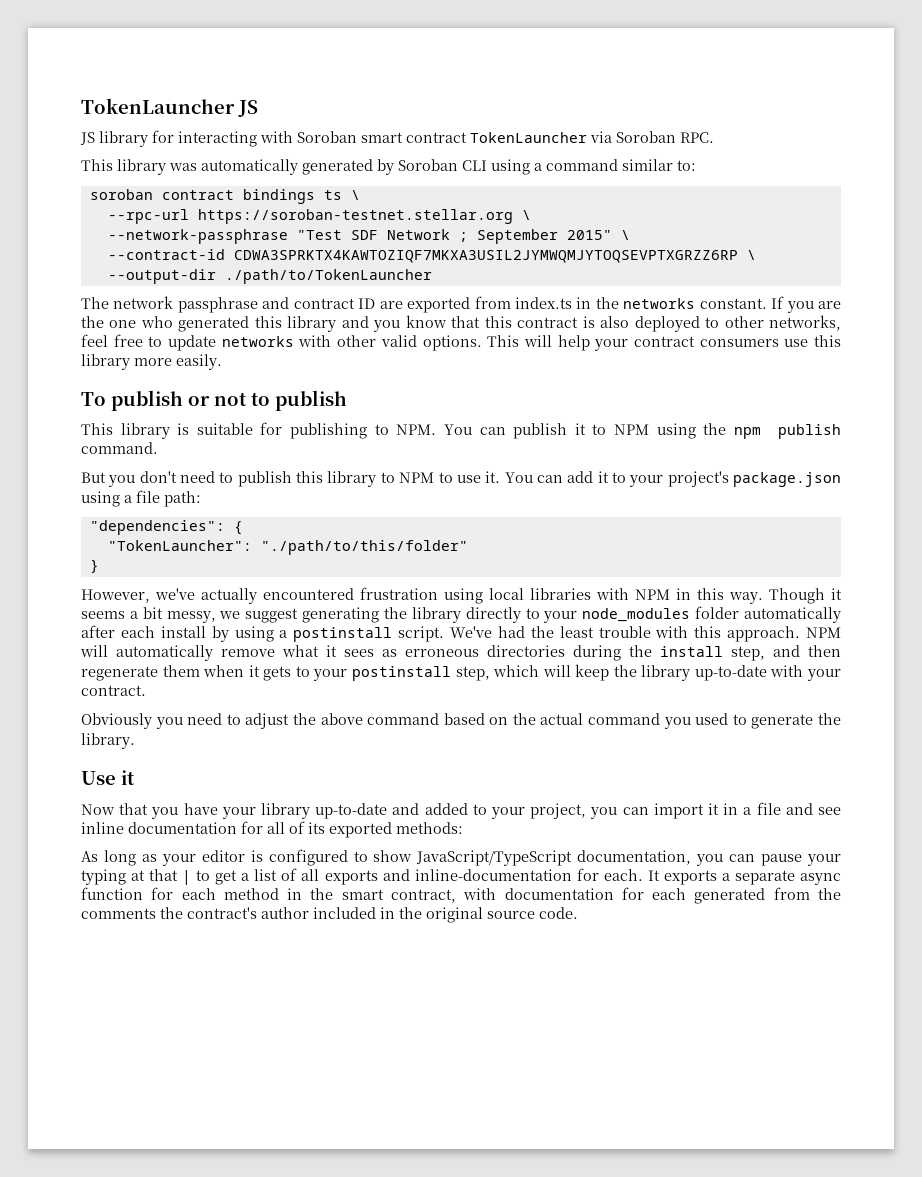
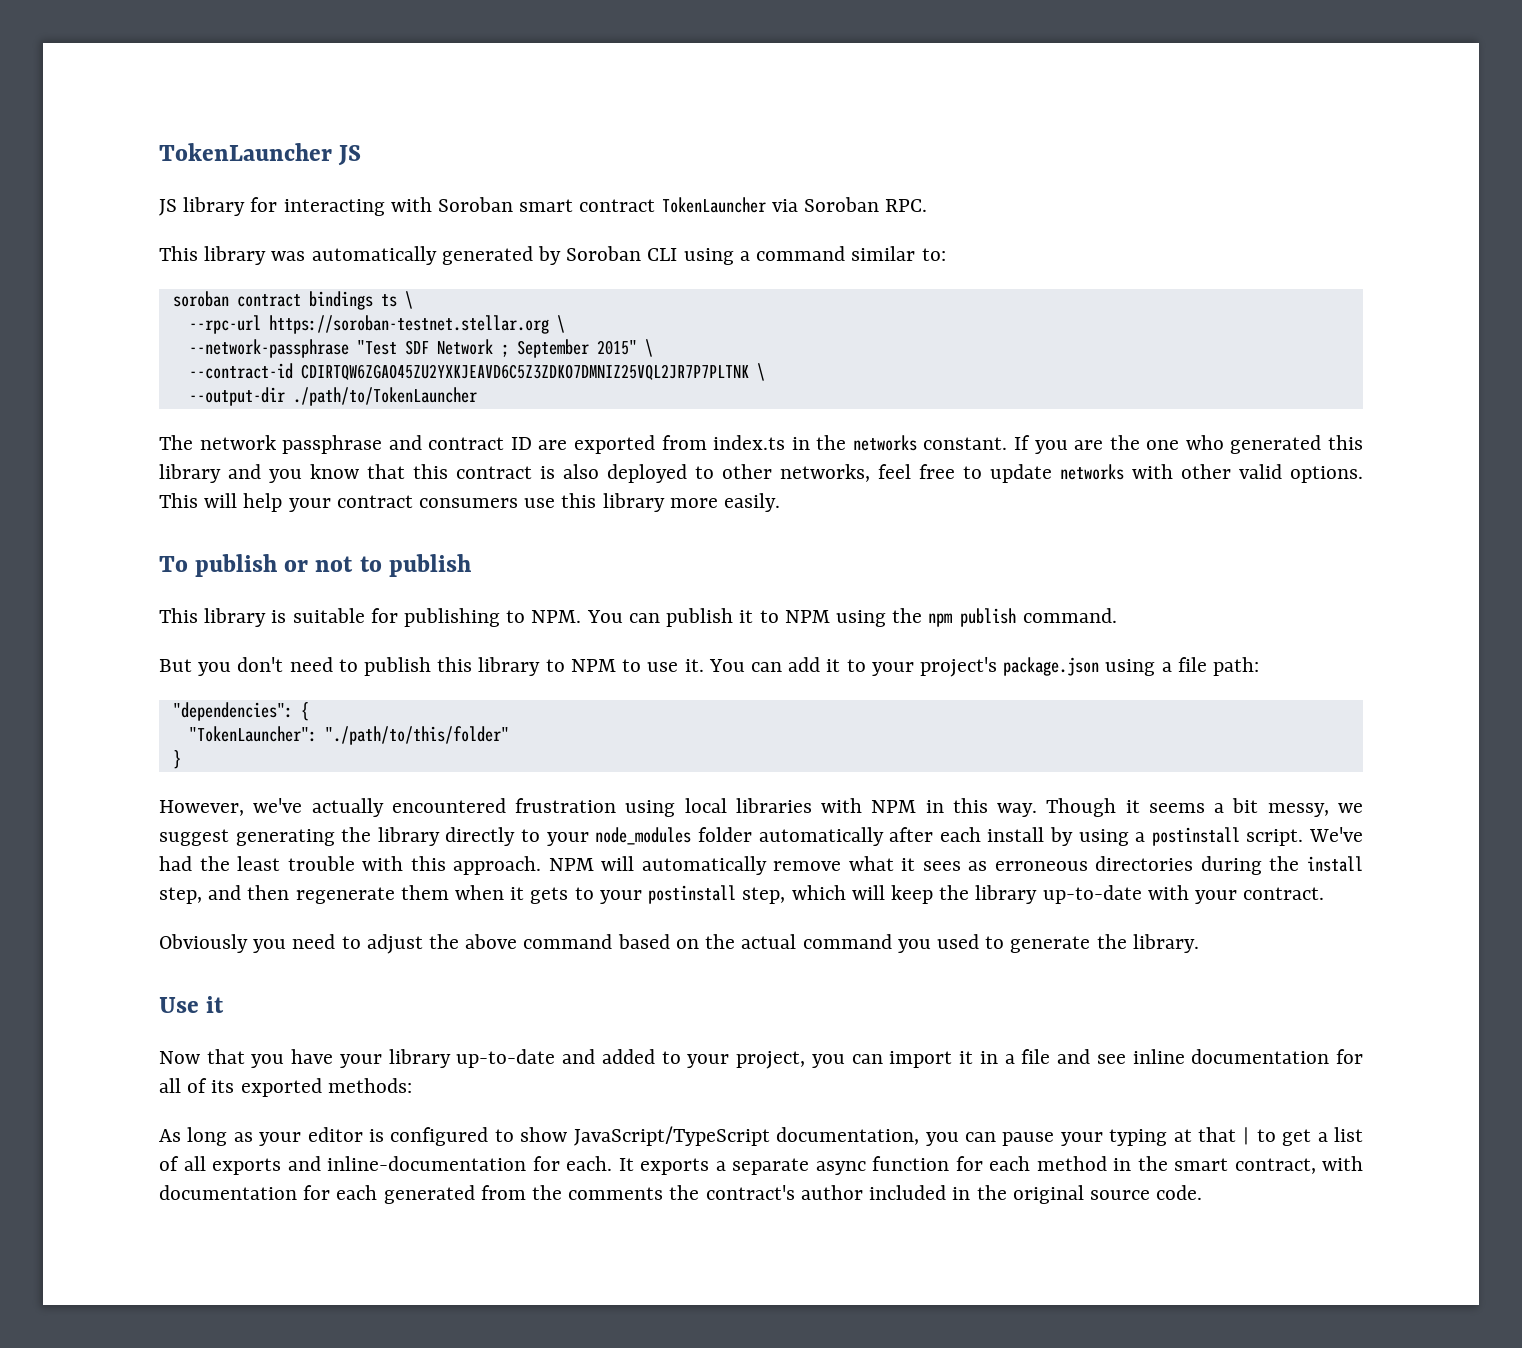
[233,250,738,263] CDWA3SPRKTX4KAWTOZIQF7MKXA3USIL2JYMWQMJYTOQSEVPTXGRZZ6RP -> [300,364,749,380] CDIRTQW6ZGAO45ZU2YXKJEAVD6C5Z3ZDKO7DMNIZ25VQL2JR7P7PLTNK

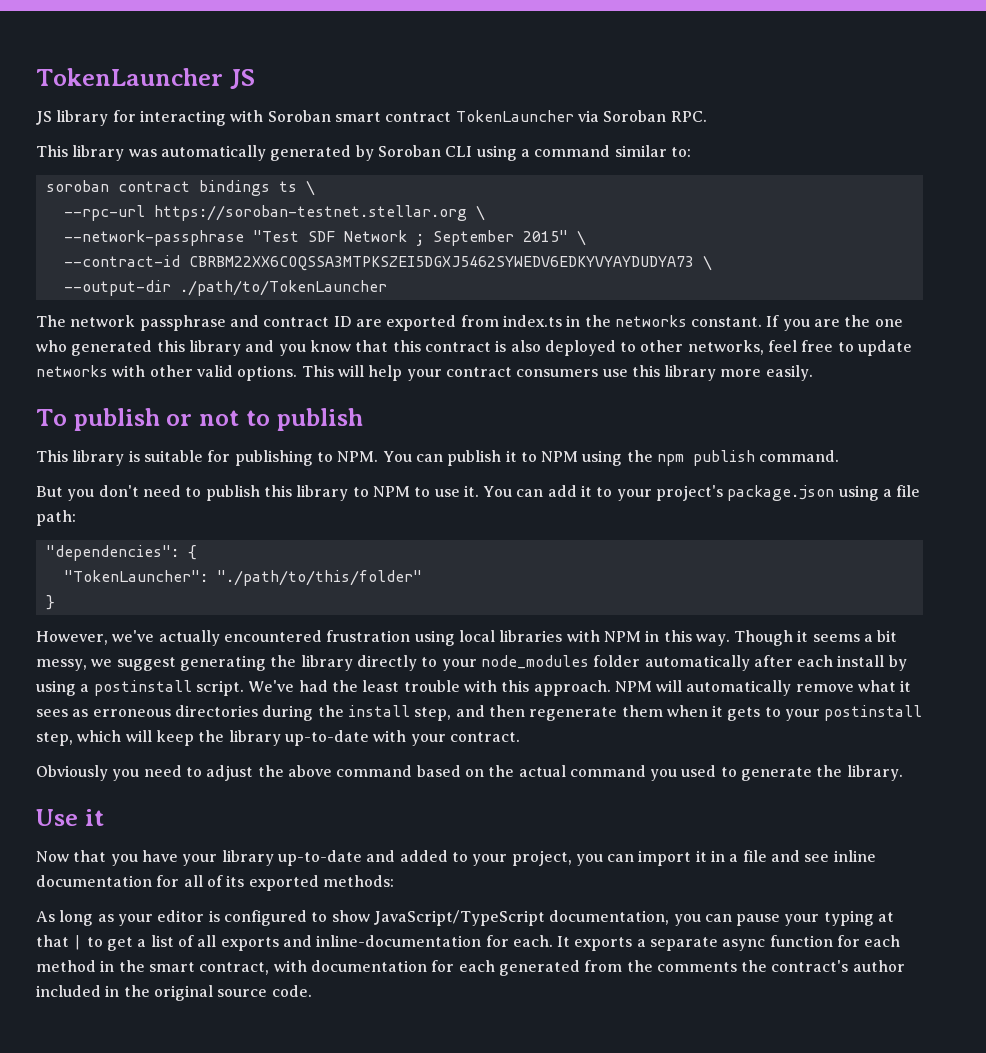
[300,364,749,380] CDIRTQW6ZGAO45ZU2YXKJEAVD6C5Z3ZDKO7DMNIZ25VQL2JR7P7PLTNK -> [188,256,694,271] CBRBM22XX6COQSSA3MTPKSZEI5DGXJ5462SYWEDV6EDKYVYAYDUDYA73

